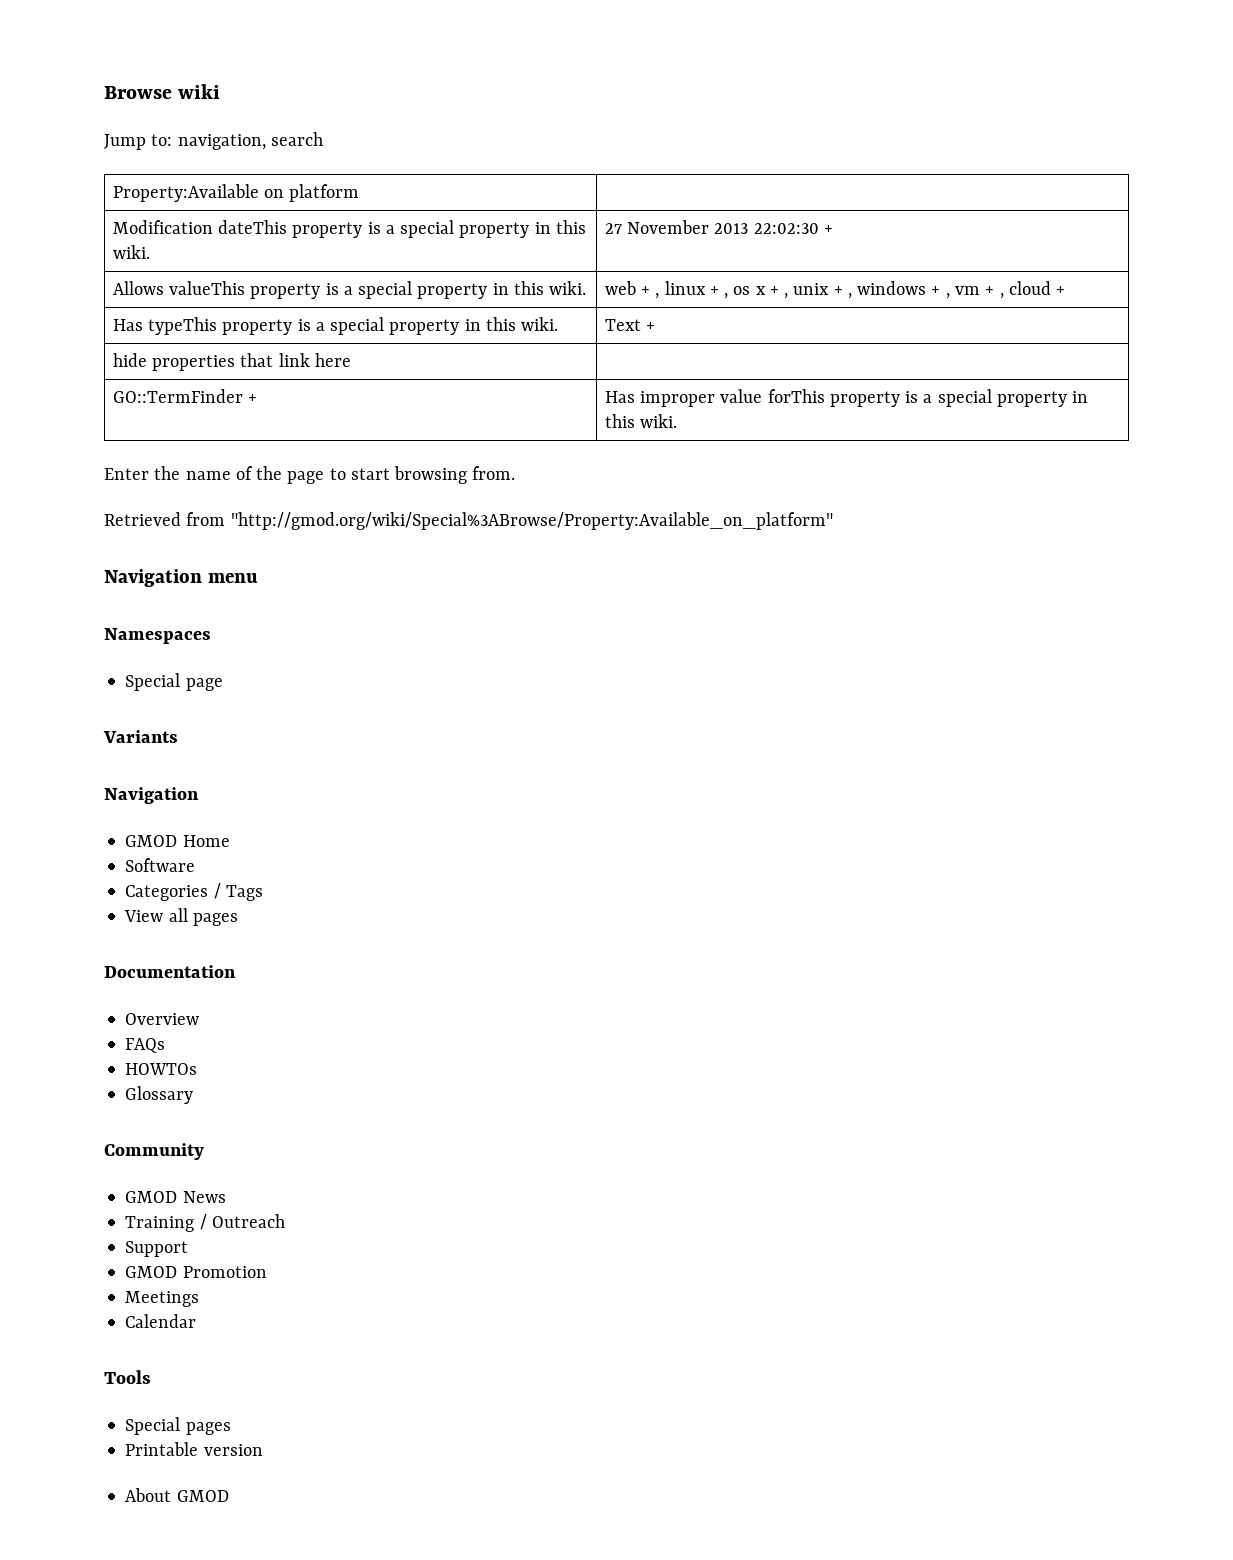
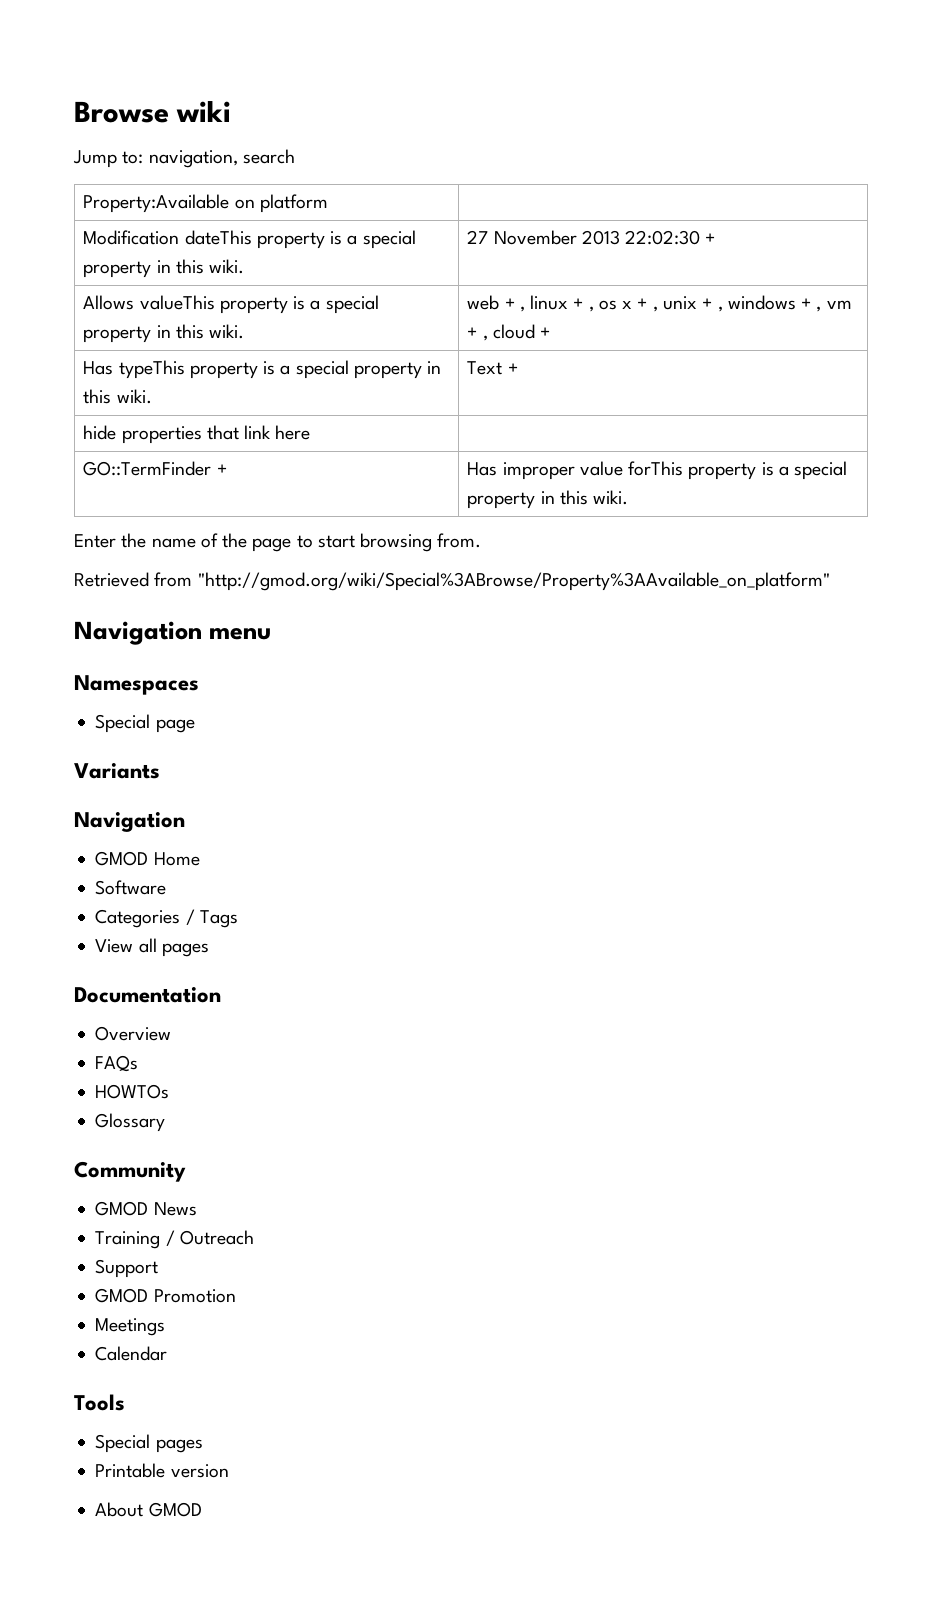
[230,512,833,530] "http://gmod.org/wiki/Special%3ABrowse/Property:Available_on_platform" -> [197,572,830,591] "http://gmod.org/wiki/Special%3ABrowse/Property%3AAvailable_on_platform"

